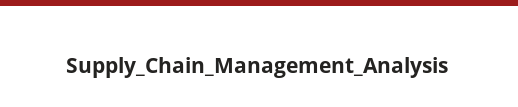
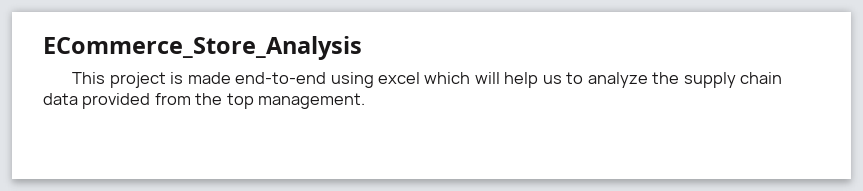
[66,57,448,78] Supply_Chain_Management_Analysis -> [43,36,362,60] [72,72,783,88] [43,93,366,109] ECommerce_Store_Analysis // This project is made end-to-end using excel which will help us to analyze the supply chain data provided from the top management.

